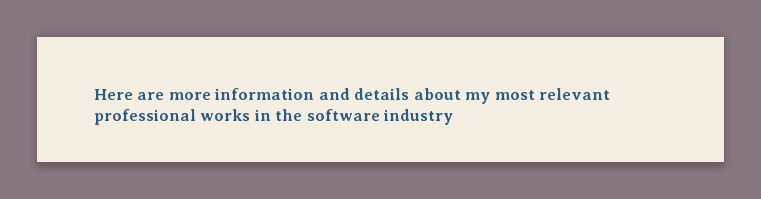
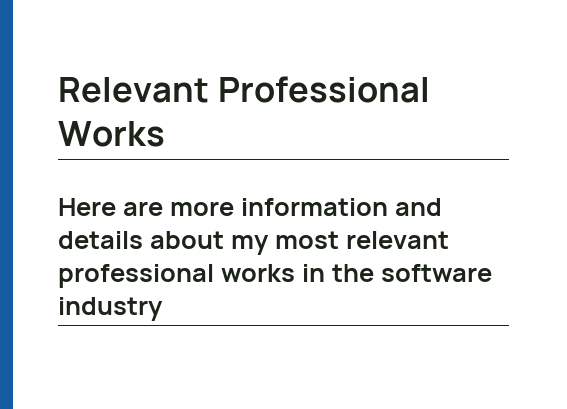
(94, 94) none -> [58,76,431,103] [58,121,165,147] Relevant Professional Works //

